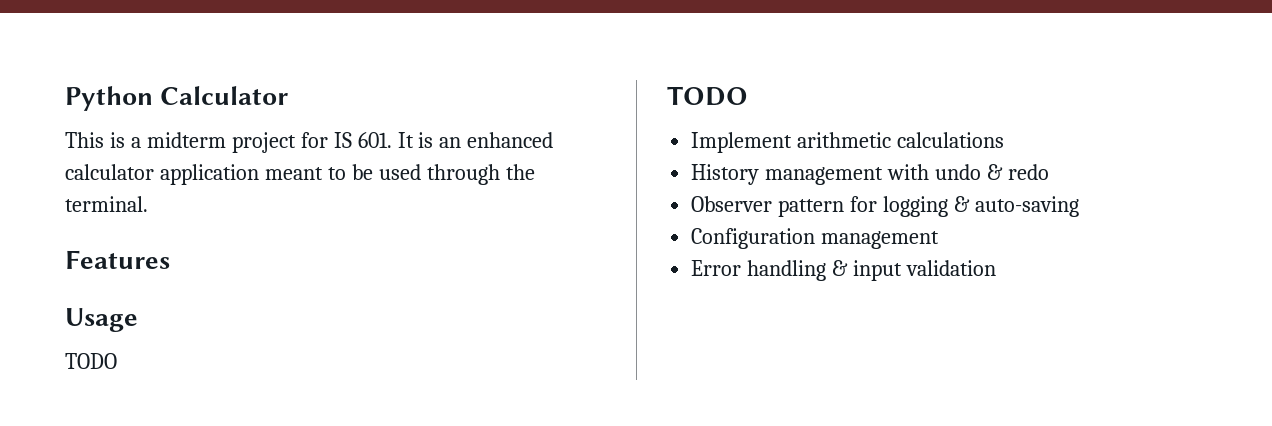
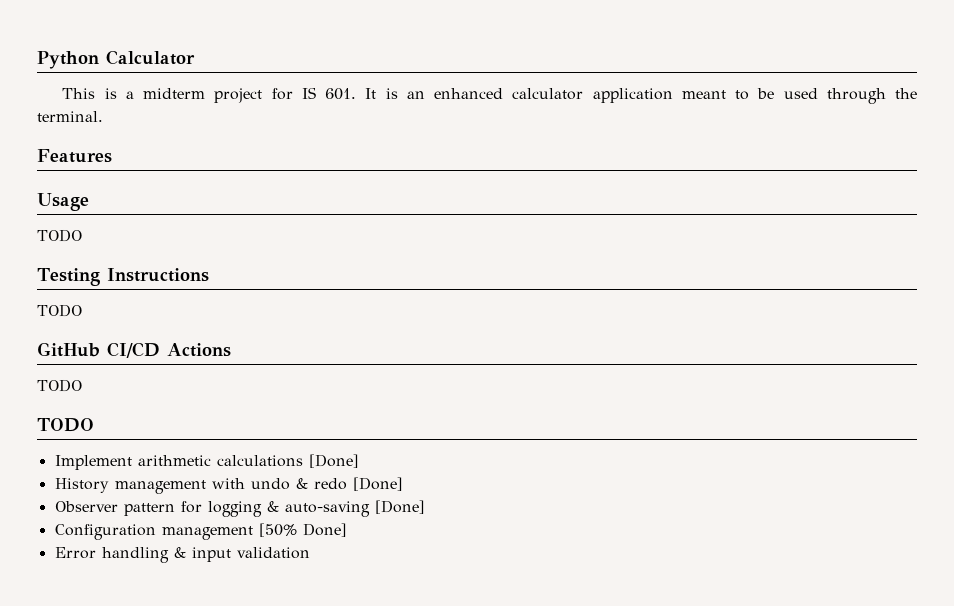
(117, 361) none -> [37,268,209,286] [37,304,82,317] [37,342,231,358] [37,379,82,392] // Testing Instructions // TODO // GitHub CI/CD Actions // TODO
(1005, 140) none -> [308,454,359,468] [Done]
(1049, 172) none -> [352,477,403,491] [Done]
(1079, 206) none -> [374,500,425,514] [Done]
(940, 240) none -> [258,523,347,537] [50% Done]

